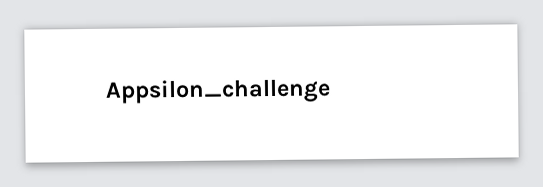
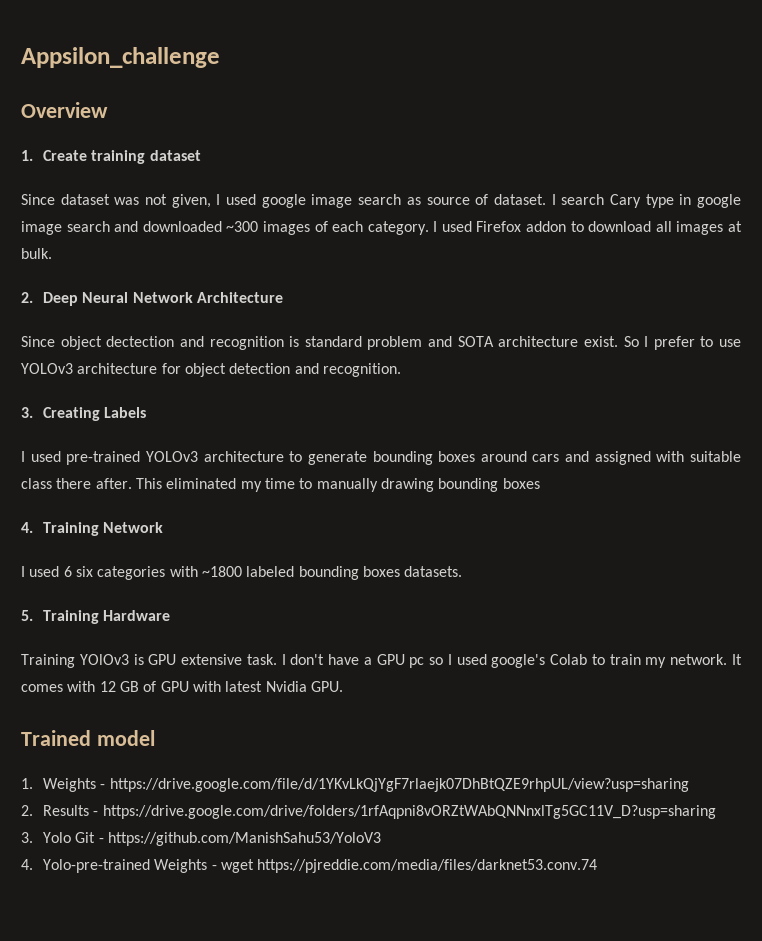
(331, 91) none -> [21,102,108,118] [21,150,201,164] [21,194,742,208] [21,221,743,235] [21,248,52,259] [21,292,283,306] [21,336,741,350] [21,363,401,377] [21,407,147,421] [21,451,741,465] [21,478,540,492] [21,522,164,536] [21,566,463,580] [21,610,171,624] [21,654,743,668] [21,681,343,692] [21,730,155,746] [21,778,689,792] [21,805,716,819] [21,832,381,846] [21,859,598,873] // Overview // 1. Create training dataset // Since dataset was not given, I used google image search as source of dataset. I search Cary type in google image search and downloaded ~300 images of each category. I used Firefox addon to download all images at bulk. // 2. Deep Neural Network Architecture // Since object dectection and recognition is standard problem and SOTA architecture exist. So I prefer to use YOLOv3 architecture for object detection and recognition. // 3. Creating Labels // I used pre-trained YOLOv3 architecture to generate bounding boxes around cars and assigned with suitable class there after. This eliminated my time to manually drawing bounding boxes // 4. Training Network // I used 6 six categories with ~1800 labeled bounding boxes datasets. // 5. Training Hardware // Training YOlOv3 is GPU extensive task. I don't have a GPU pc so I used google's Colab to train my network. It comes with 12 GB of GPU with latest Nvidia GPU. // Trained model // 1. Weights - https://drive.google.com/file/d/1YKvLkQjYgF7rlaejk07DhBtQZE9rhpUL/view?usp=sharing // 2. Results - https://drive.google.com/drive/folders/1rfAqpni8vORZtWAbQNNnxlTg5GC11V_D?usp=sharing // 3. Yolo Git - https://github.com/ManishSahu53/YoloV3 // 4. Yolo-pre-trained Weights - wget https://pjreddie.com/media/files/darknet53.conv.74

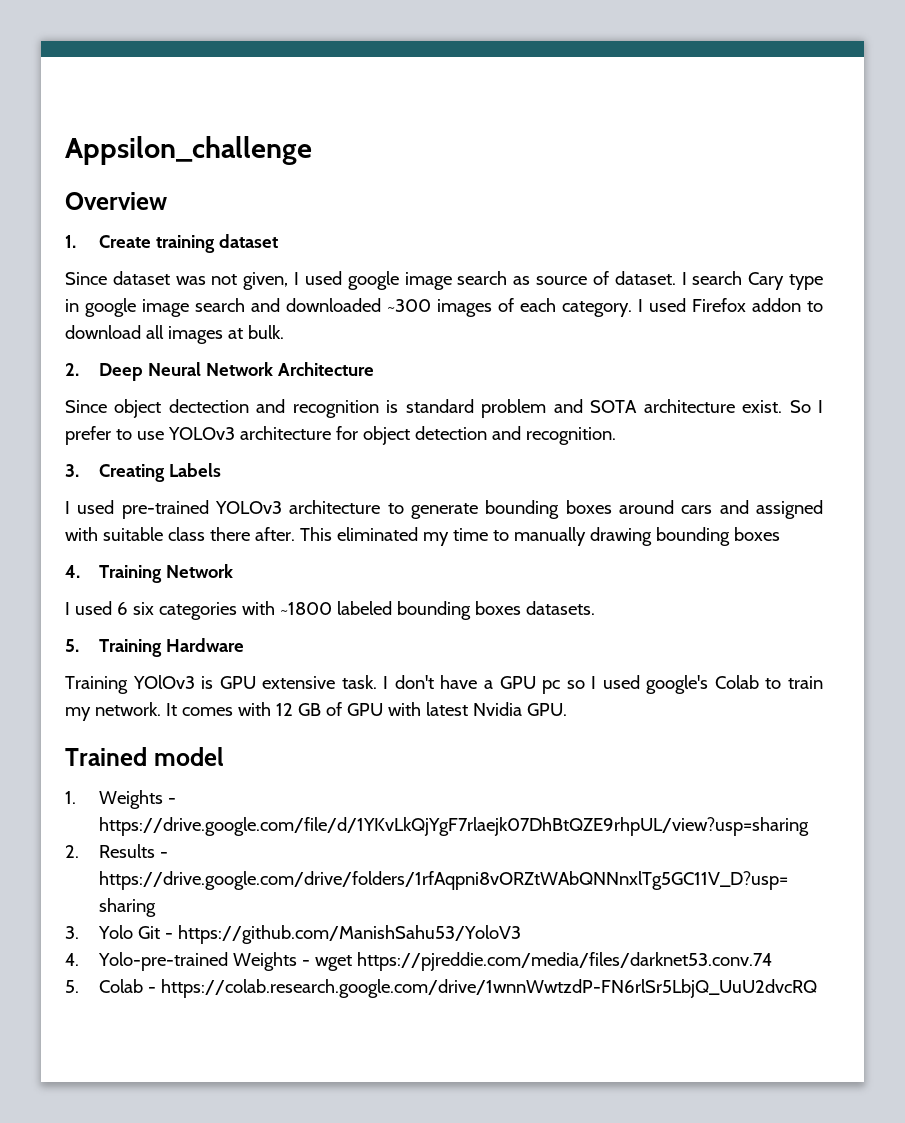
(598, 866) none -> [65,979,818,998] // 5. Colab - https://colab.research.google.com/drive/1wnnWwtzdP-FN6rlSr5LbjQ_UuU2dvcRQ

